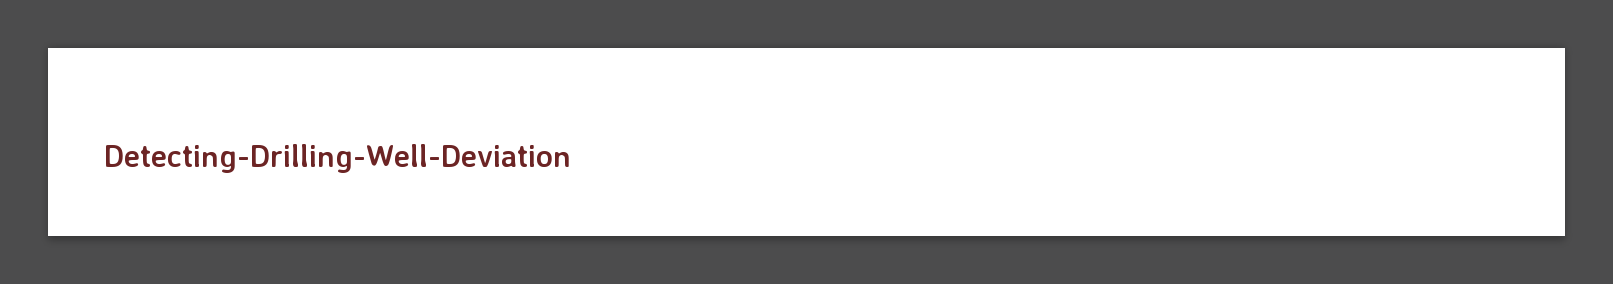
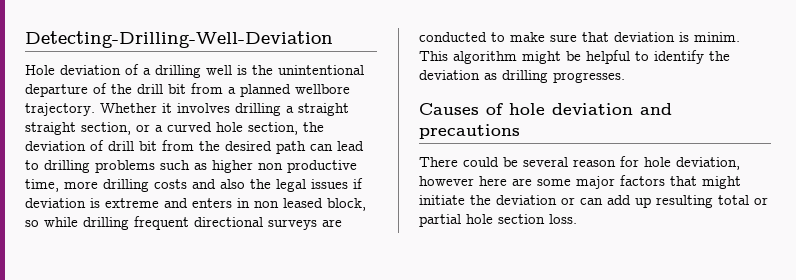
(571, 158) none -> [25,64,364,78] [25,83,350,97] [25,103,349,116] [25,122,324,135] [25,140,364,154] [25,160,357,173] [25,178,363,192] [25,198,366,211] [25,216,342,230] [419,32,740,42] [419,50,730,64] [419,70,625,83] [419,103,672,115] [419,124,520,139] [419,156,740,170] [419,175,741,189] [419,195,768,208] [419,214,577,227] // Hole deviation of a drilling well is the unintentional departure of the drill bit from a planned wellbore trajectory. Whether it involves drilling a straight straight section, or a curved hole section, the deviation of drill bit from the desired path can lead to drilling problems such as higher non productive time, more drilling costs and also the legal issues if deviation is extreme and enters in non leased block, so while drilling frequent directional surveys are conducted to make sure that deviation is minim. This algorithm might be helpful to identify the deviation as drilling progresses. // Causes of hole deviation and precautions // There could be several reason for hole deviation, however here are some major factors that might initiate the deviation or can add up resulting total or partial hole section loss.

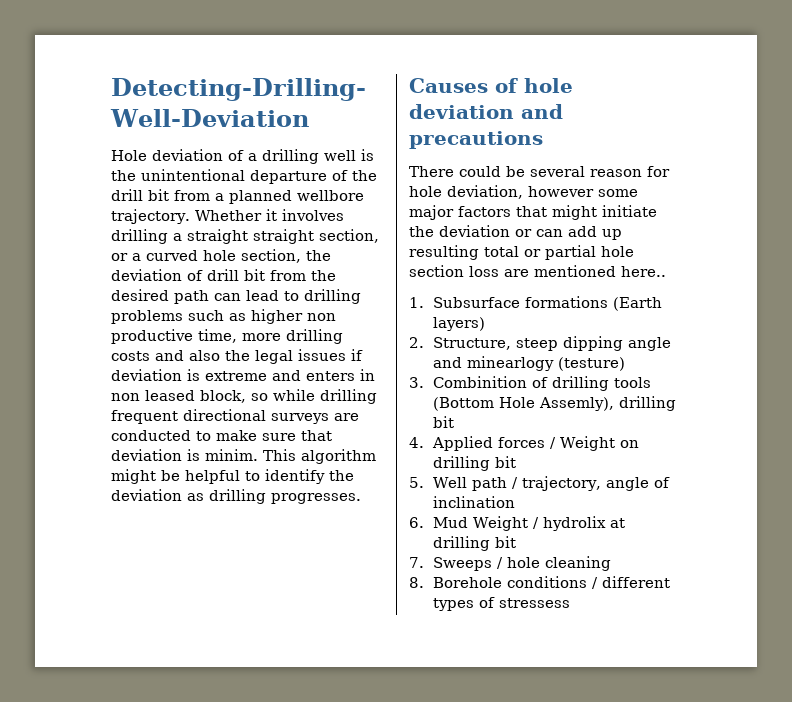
[479,176,532,186] here are -> (594, 191) none
[549,214,577,224] loss. -> [469,265,666,277] [409,296,662,311] [432,317,485,331] [409,336,671,351] [432,356,625,371] [409,376,651,391] [432,396,676,411] [432,416,454,428] [409,436,639,451] [432,456,516,471] [409,476,670,491] [432,496,515,508] [409,516,625,531] [432,536,516,551] [409,556,611,571] [409,576,670,589] [432,597,570,611] loss are mentioned here.. // 1. Subsurface formations (Earth layers) // 2. Structure, steep dipping angle and minearlogy (testure) // 3. Combinition of drilling tools (Bottom Hole Assemly), drilling bit // 4. Applied forces / Weight on drilling bit // 5. Well path / trajectory, angle of inclination // 6. Mud Weight / hydrolix at drilling bit // 7. Sweeps / hole cleaning // 8. Borehole conditions / different types of stressess

